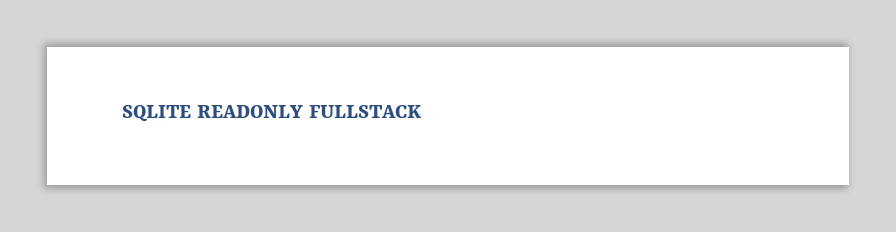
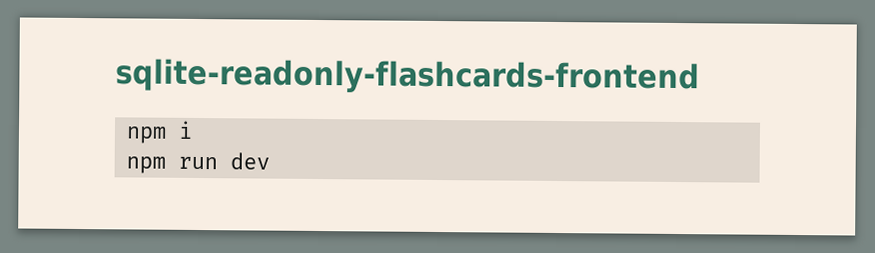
[122,105,422,122] SQLITE READONLY FULLSTACK -> [115,58,700,96] [126,120,194,144] [126,152,271,174] sqlite-readonly-flashcards-frontend // npm i // npm run dev

